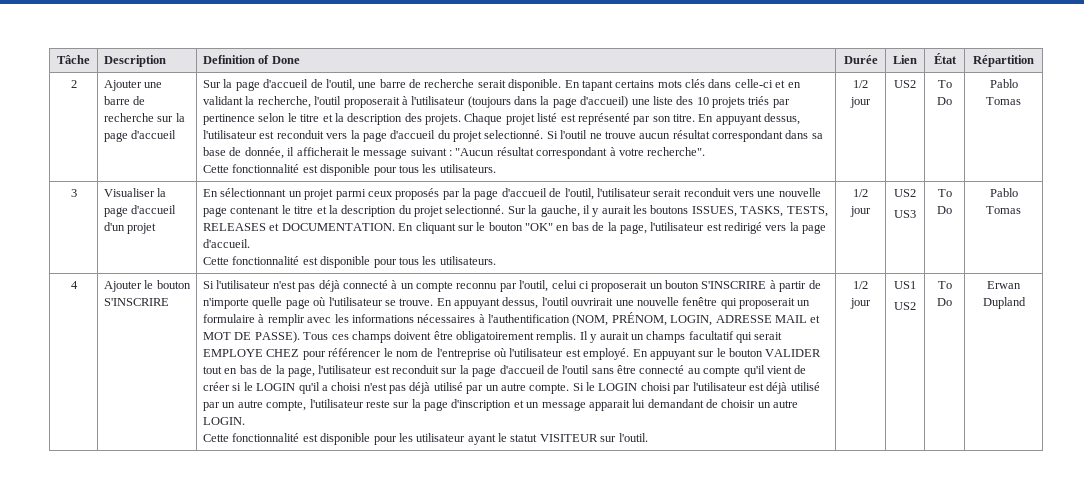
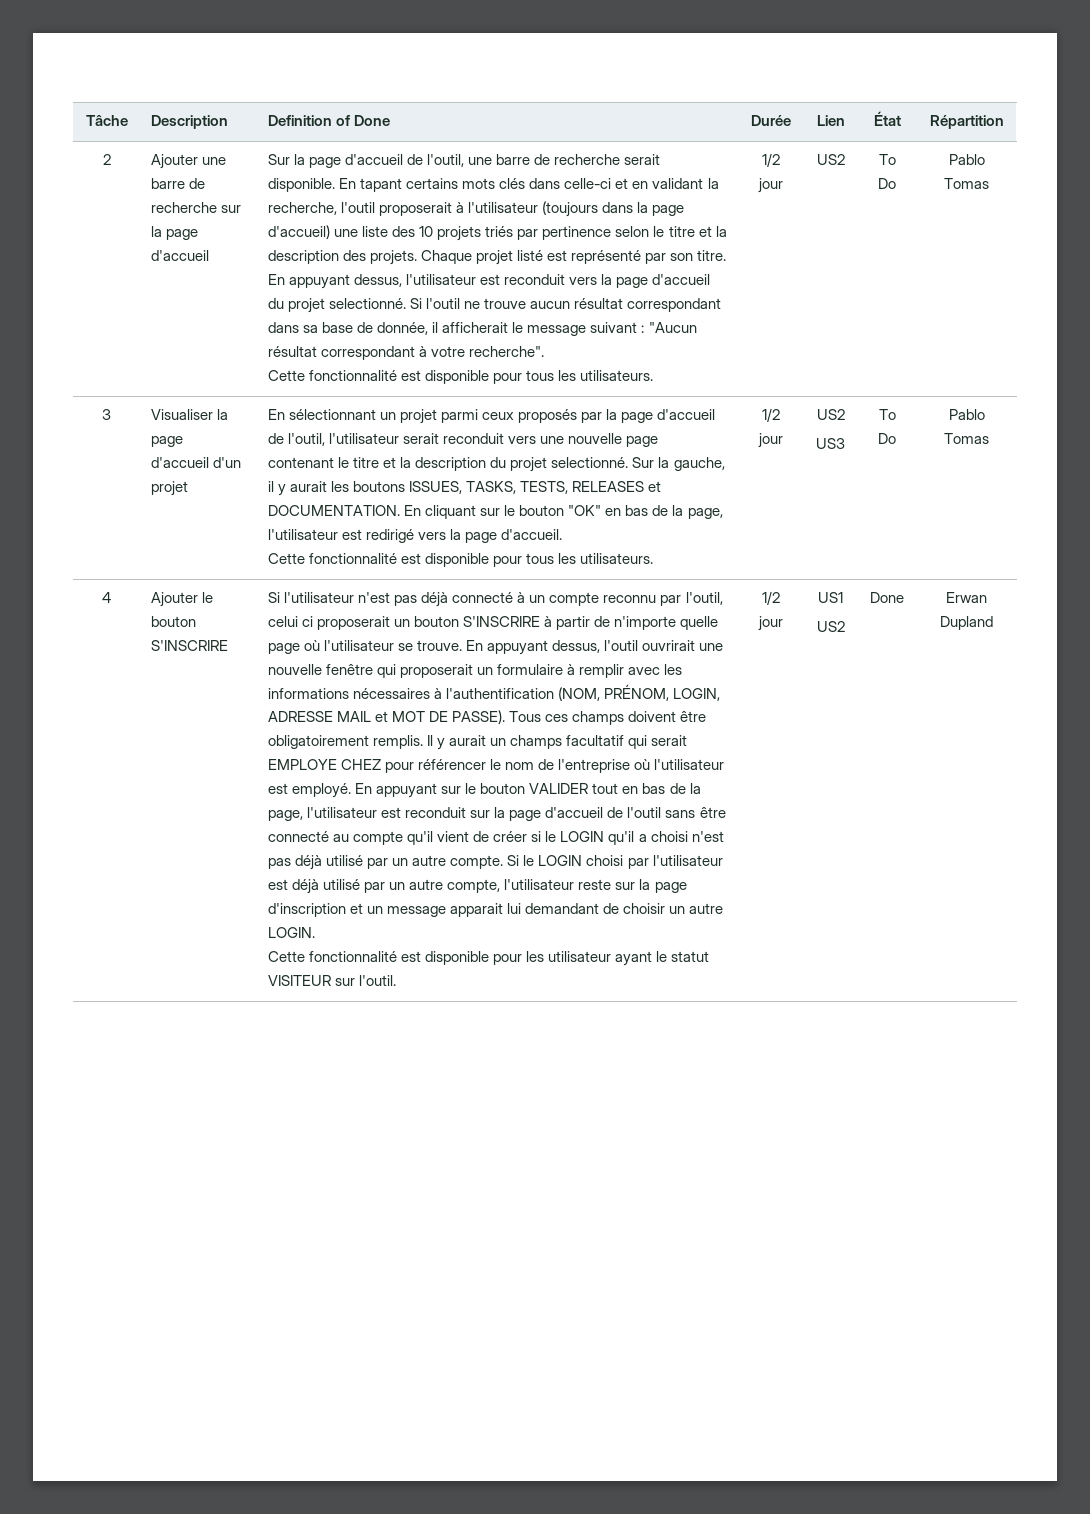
[937,281,952,289] [937,298,952,306] To Do -> [870,592,904,603] Done

